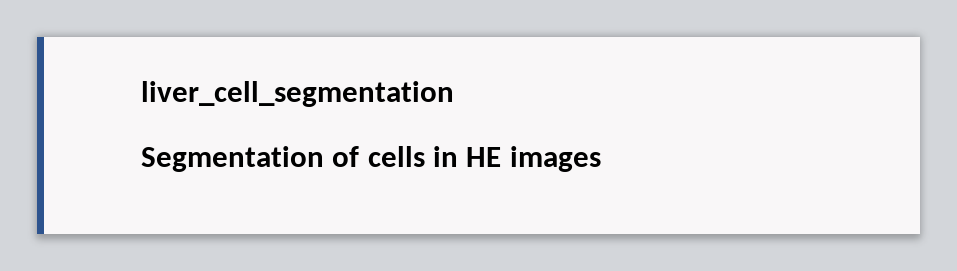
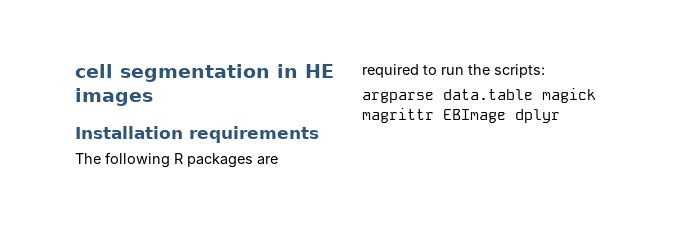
[141,81,454,107] [141,146,425,172] liver_cell_segmentation // Segmentation of cells -> [75,64,270,82] cell segmentation
(601, 159) none -> [75,126,319,143] [75,152,278,168] [362,64,545,78] [362,88,596,103] [362,108,560,123] // Installation requirements // The following R packages are required to run the scripts: // argparse data.table magick magrittr EBImage dplyr

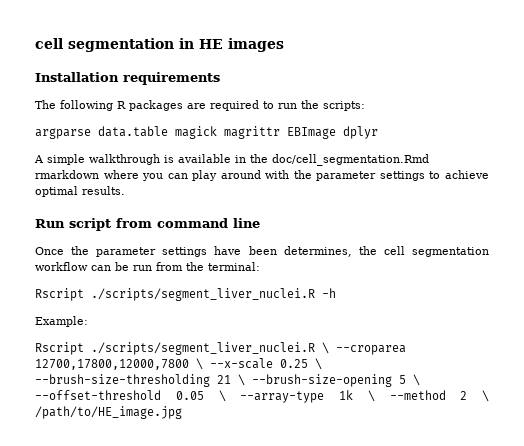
(560, 116) none -> [34,154,429,166] [35,170,489,181] [35,186,125,197] [35,218,260,231] [35,246,489,257] [35,262,260,271] [35,288,336,301] [35,316,88,327] [35,342,406,355] [35,358,322,370] [35,374,420,387] [35,390,489,403] [35,406,182,419] // A simple walkthrough is available in the doc/cell_segmentation.Rmd rmarkdown where you can play around with the parameter settings to achieve optimal results. // Run script from command line // Once the parameter settings have been determines, the cell segmentation workflow can be run from the terminal: // Rscript ./scripts/segment_liver_nuclei.R -h // Example: // Rscript ./scripts/segment_liver_nuclei.R \ --croparea 12700,17800,12000,7800 \ --x-scale 0.25 \ --brush-size-thresholding 21 \ --brush-size-opening 5 \ --offset-threshold 0.05 \ --array-type 1k \ --method 2 \ /path/to/HE_image.jpg

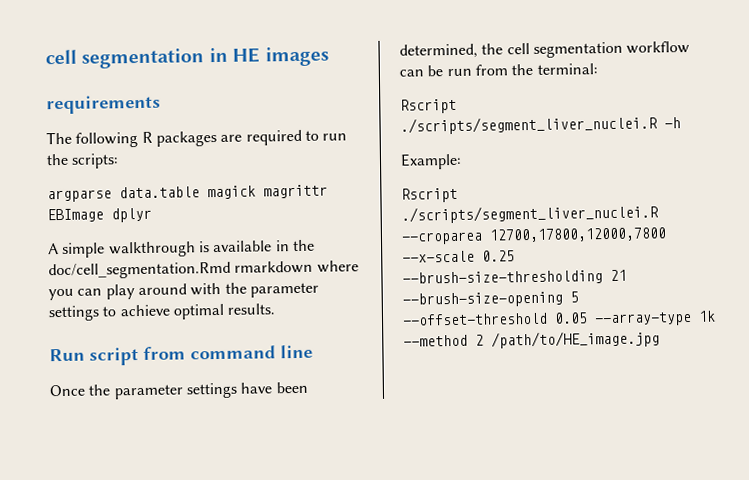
[35,72,119,82] Installation -> (329, 56) none
[283,246,352,257] determines, -> [399,43,478,59] determined,
[322,342,329,354] \ -> (659, 214) none
[196,358,203,370] \ -> (667, 235) none
[315,358,322,370] \ -> (515, 256) none
[238,374,245,386] \ -> (627, 275) none
[413,374,420,386] \ -> (579, 297) none
[218,390,226,402] \ -> (588, 318) none
[367,390,375,402] \ -> (716, 316) none
[482,390,489,402] \ -> (484, 340) none

